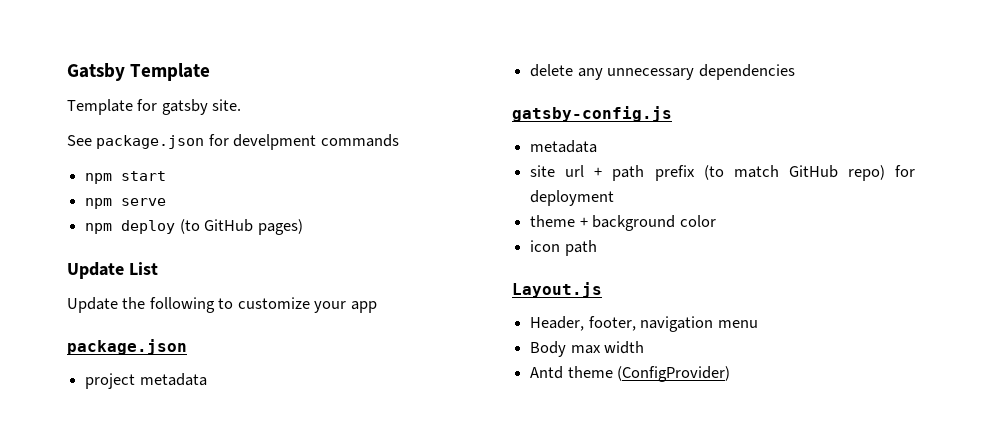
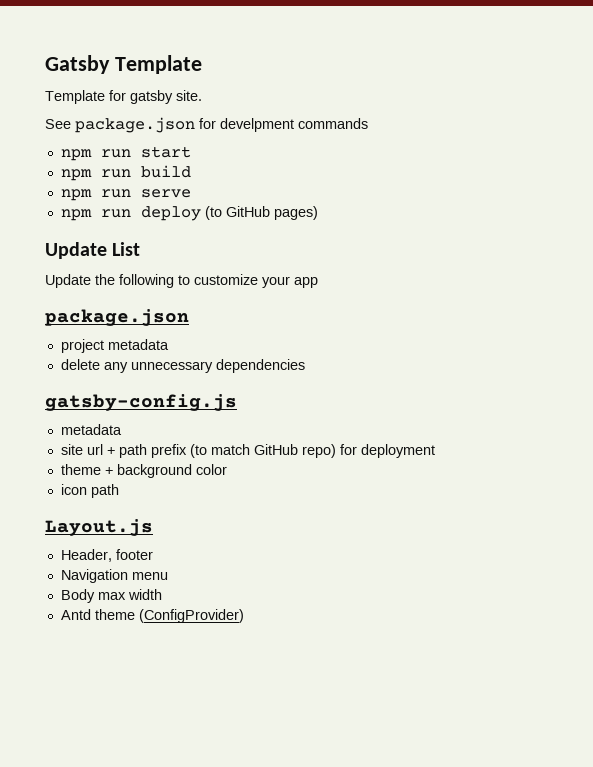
(113, 178) none -> [100,149,131,158] run
(113, 203) none -> [100,165,191,178] [60,189,131,201] run build // npm run
(113, 228) none -> [100,209,131,218] run
[588,316,714,332] footer, navigation -> [115,549,153,560] [60,569,128,583] footer // Navigation

